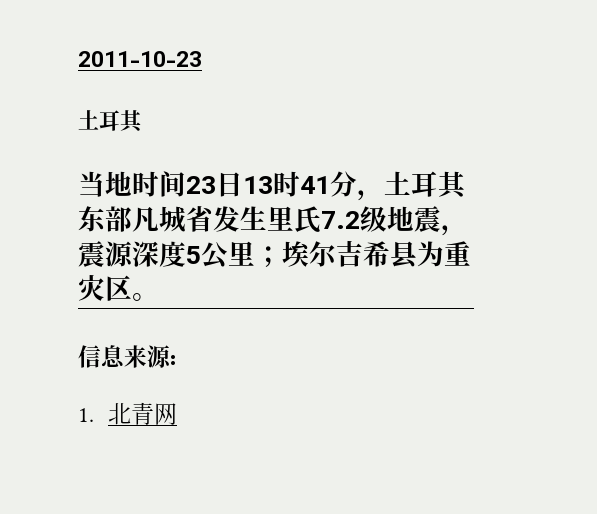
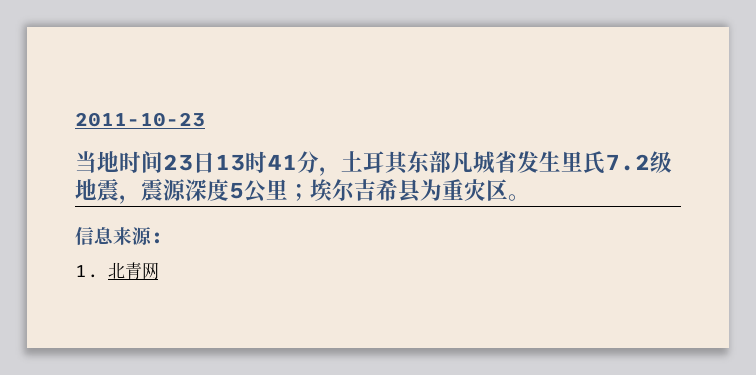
[78,110,144,133] // 土耳其 -> (205, 119) none

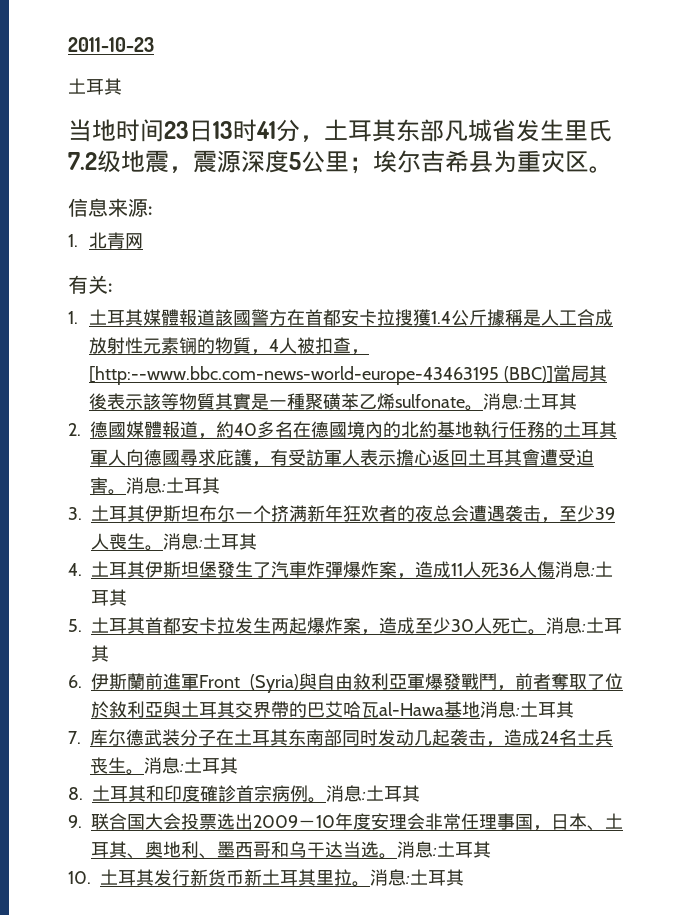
(205, 119) none -> [68,78,122,95] // 土耳其
(159, 271) none -> [68,275,112,294] [68,309,614,326] [89,337,370,355] [89,365,608,385] [89,393,578,411] [68,421,617,439] [90,449,594,467] [90,477,220,495] [68,505,615,523] [91,533,257,551] [68,561,613,579] [91,589,127,606] [68,617,622,635] [91,645,109,662] [68,673,623,693] [91,701,574,718] [68,729,613,747] [90,757,238,775] [68,785,420,803] [68,813,623,831] [91,841,491,859] [68,869,464,887] // 有关: // 1.土耳其媒體報道該國警方在首都安卡拉搜獲1.4公斤據稱是人工合成放射性元素锎的物質，4人被扣查，[http:--www.bbc.com-news-world-europe-43463195 (BBC)]當局其後表示該等物質其實是一種聚磺苯乙烯sulfonate。消息:土耳其 // 2.德國媒體報道，約40多名在德國境內的北約基地執行任務的土耳其軍人向德國尋求庇護，有受訪軍人表示擔心返回土耳其會遭受迫害。消息:土耳其 // 3.土耳其伊斯坦布尔一个挤满新年狂欢者的夜总会遭遇袭击，至少39人喪生。消息:土耳其 // 4.土耳其伊斯坦堡發生了汽車炸彈爆炸案，造成11人死36人傷消息:土耳其 // 5.土耳其首都安卡拉发生两起爆炸案，造成至少30人死亡。消息:土耳其 // 6.伊斯蘭前進軍Front (Syria)與自由敘利亞軍爆發戰鬥，前者奪取了位於敘利亞與土耳其交界帶的巴艾哈瓦al-Hawa基地消息:土耳其 // 7.库尔德武装分子在土耳其东南部同时发动几起袭击，造成24名士兵丧生。消息:土耳其 // 8.土耳其和印度確診首宗病例。消息:土耳其 // 9.联合国大会投票选出2009－10年度安理会非常任理事国，日本、土耳其、奥地利、墨西哥和乌干达当选。消息:土耳其 // 10.土耳其发行新货币新土耳其里拉。消息:土耳其

